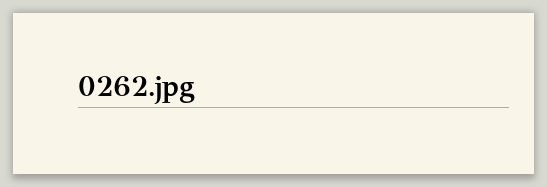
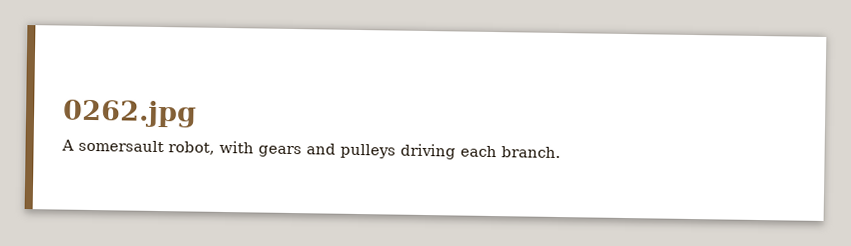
(195, 90) none -> [61,139,561,160] // A somersault robot, with gears and pulleys driving each branch.

